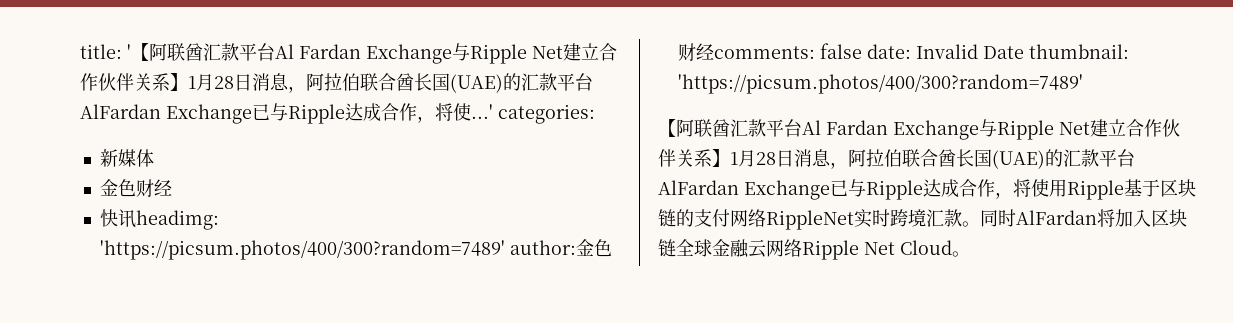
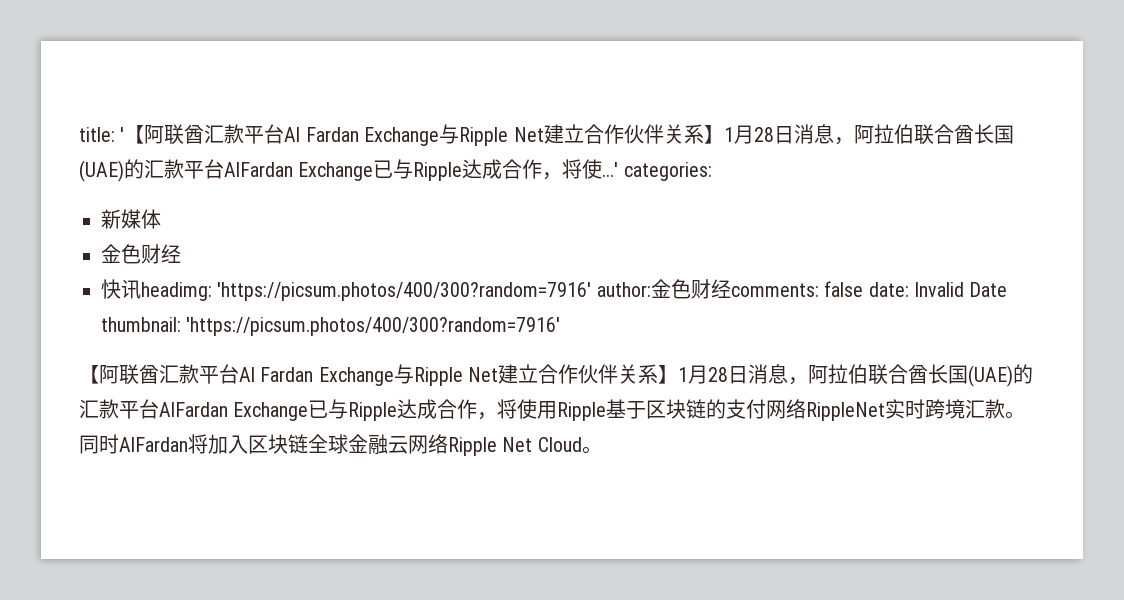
[99,240,505,260] 'https://picsum.photos/400/300?random=7489' -> [217,282,592,301] 'https://picsum.photos/400/300?random=7916'
[677,74,1083,94] 'https://picsum.photos/400/300?random=7489' -> [186,317,561,336] 'https://picsum.photos/400/300?random=7916'

